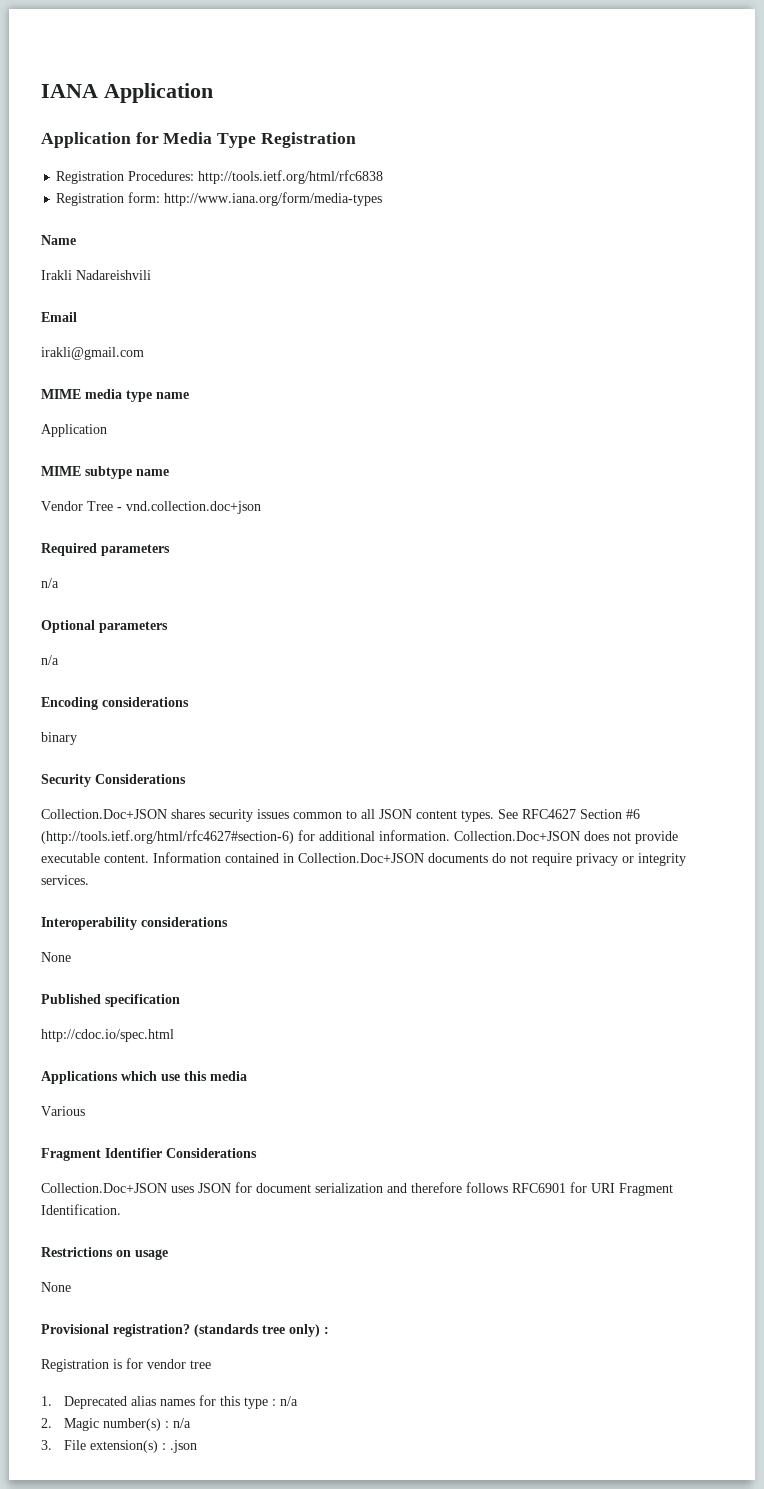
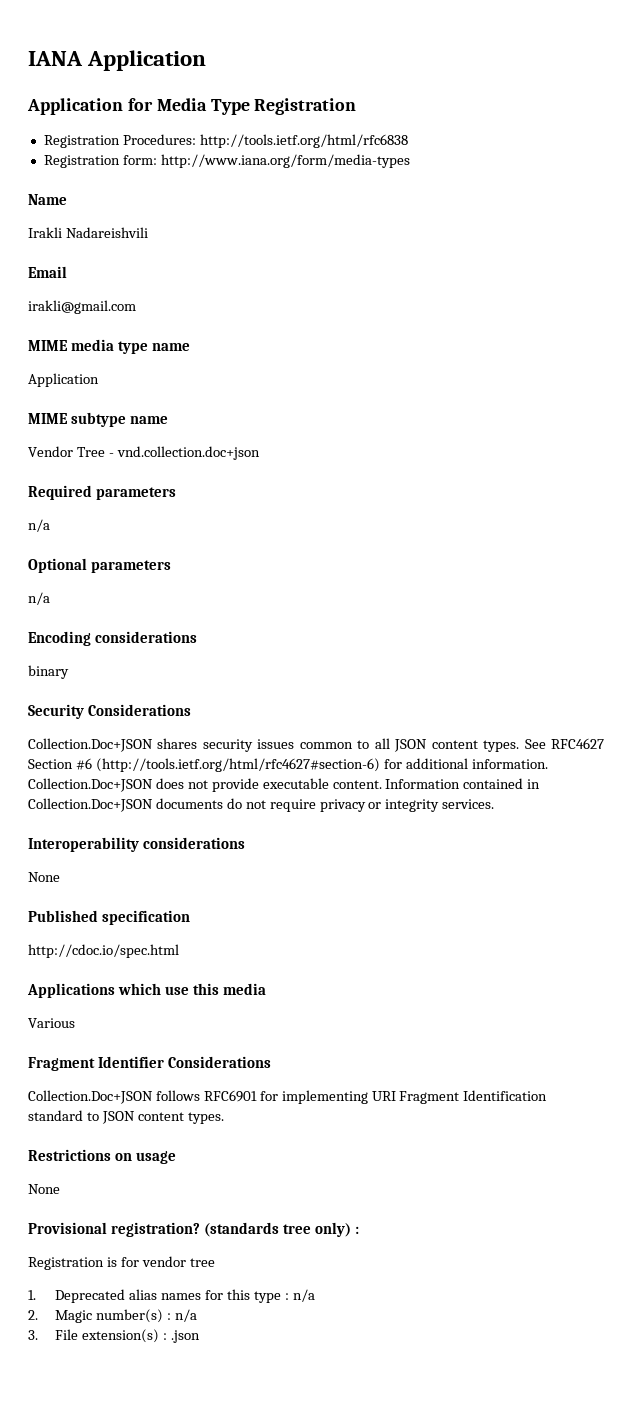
[171,1182,462,1193] uses JSON for document serialization and therefore -> (153, 1097) none
(587, 1187) none -> [281,1090,368,1104] implementing
[41,1204,121,1215] Identification. -> [463,1090,548,1101] [28,1110,224,1124] Identification standard to JSON content types.

